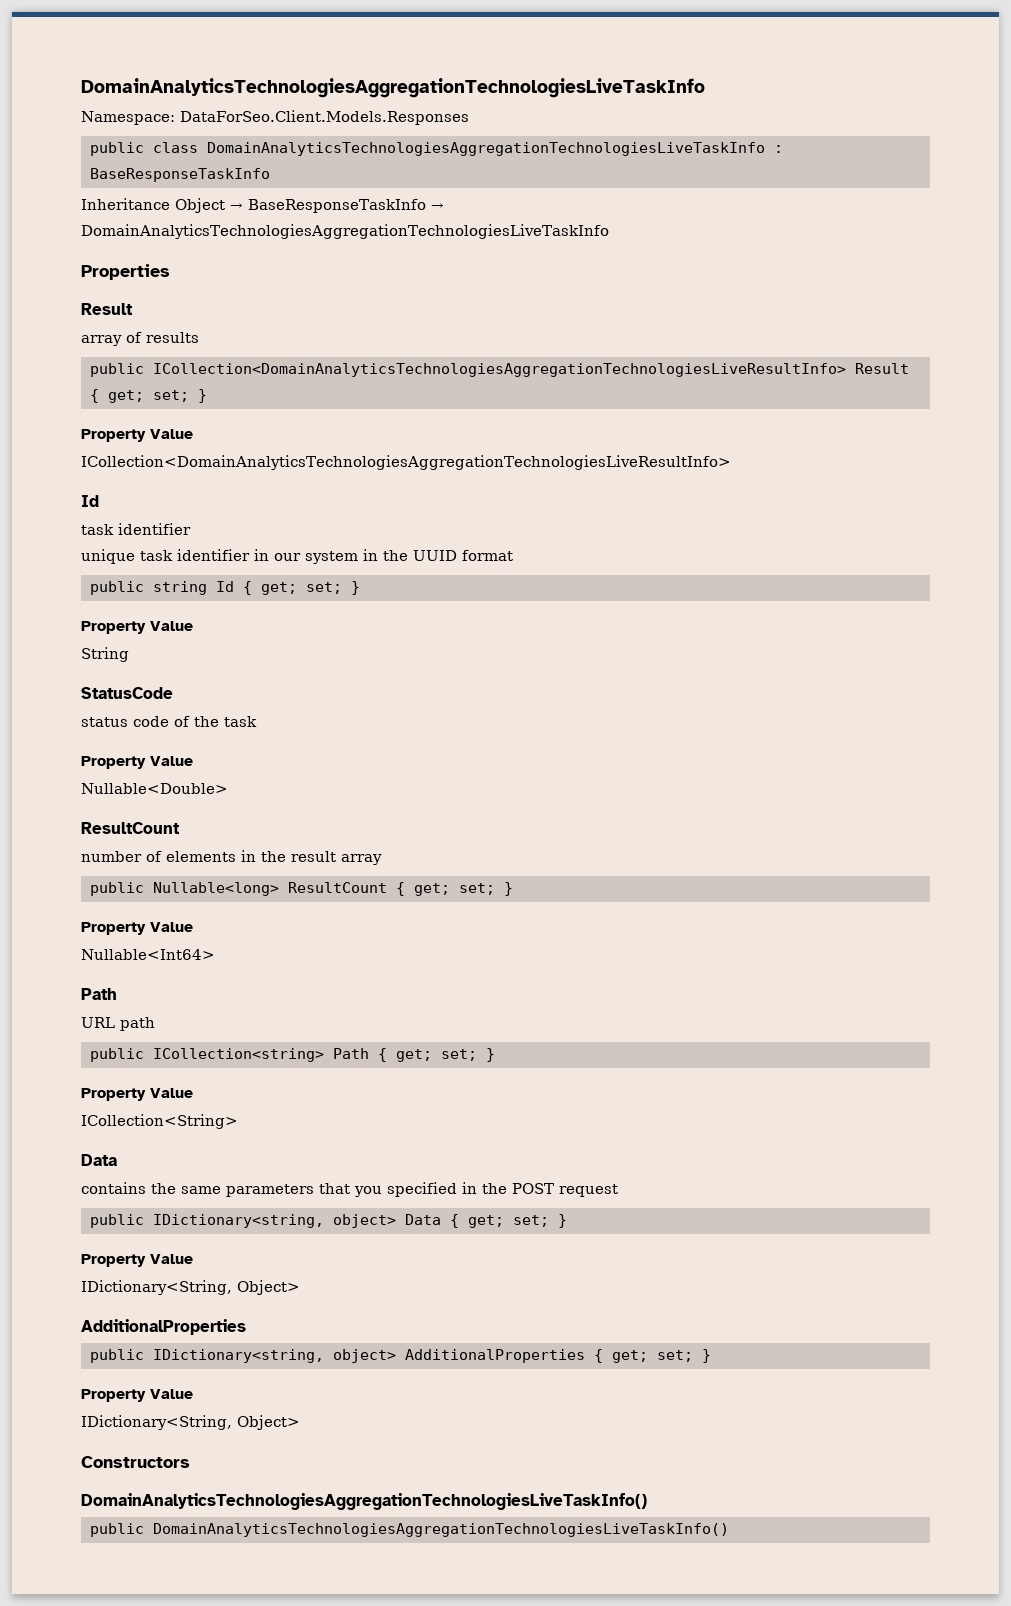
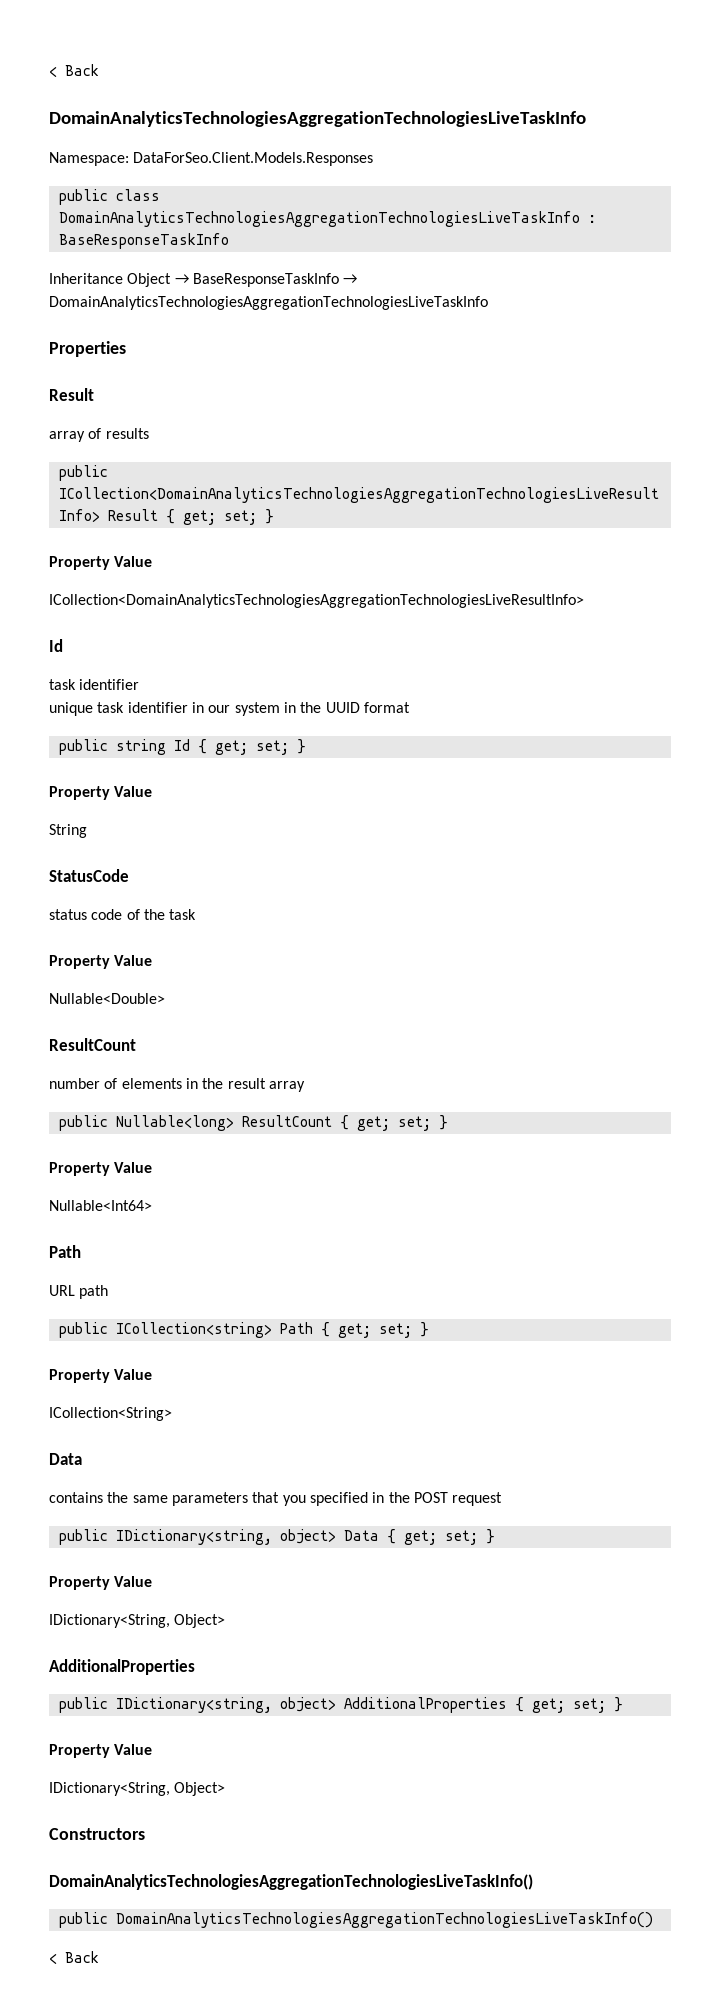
(81, 88) none -> [49,64,99,77] < Back //
(729, 1530) none -> [49,1951,99,1964] // < Back

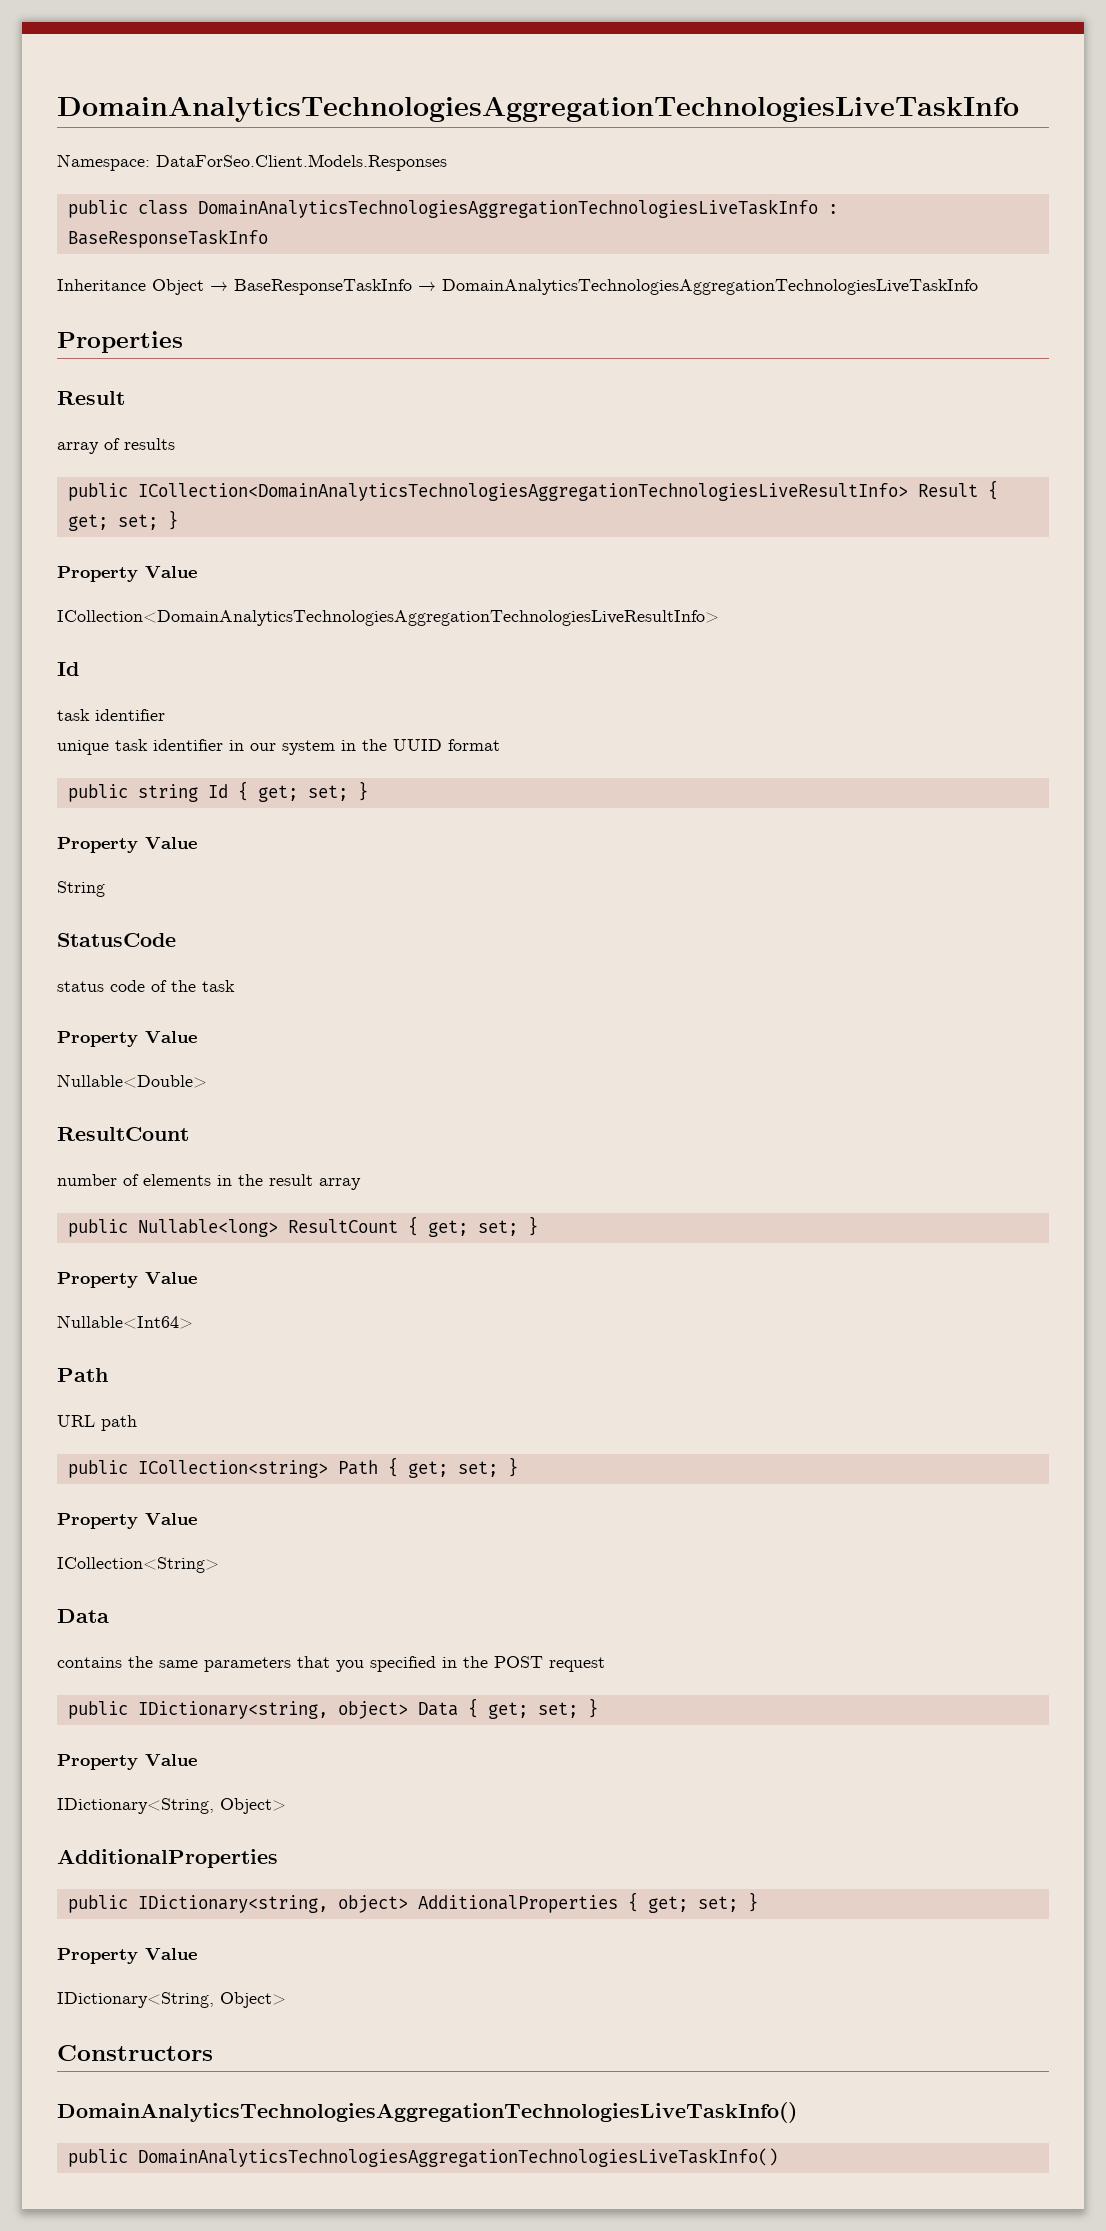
[49,64,99,77] < Back // -> (57, 109) none
[49,1951,99,1964] // < Back -> (778, 2157) none

